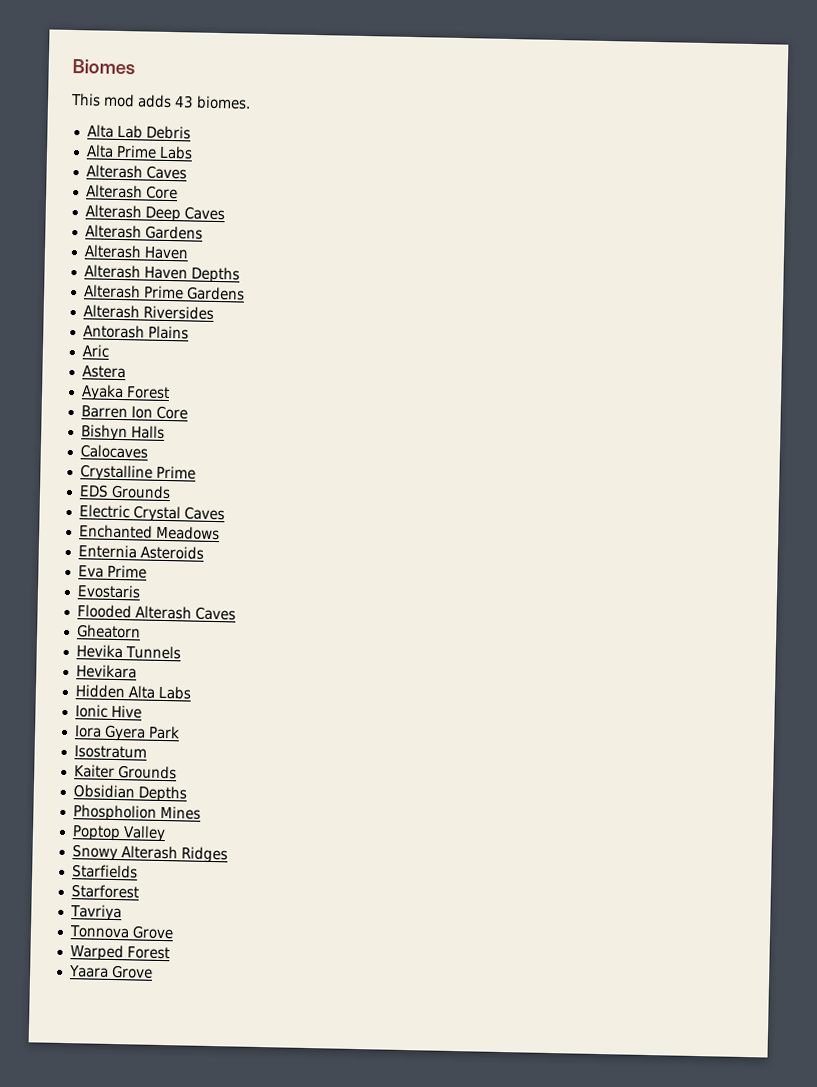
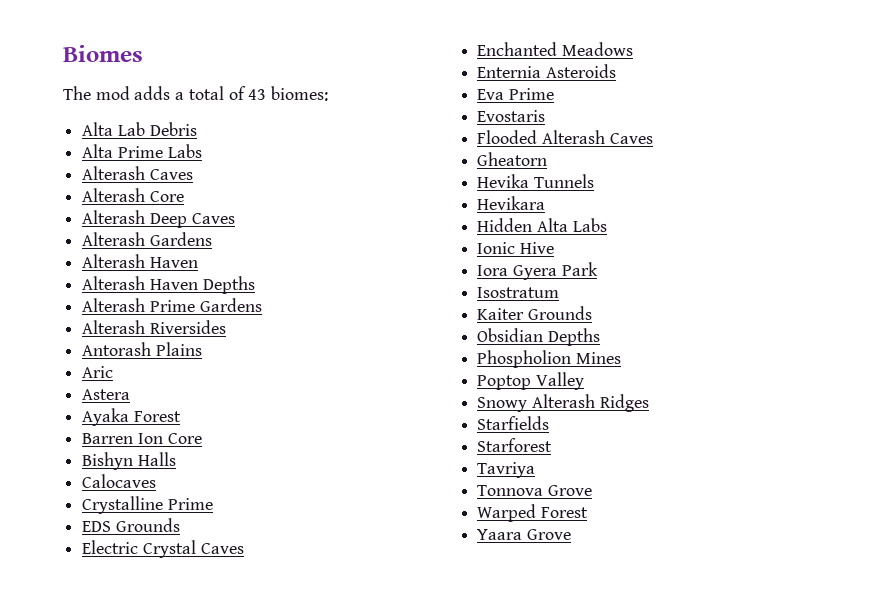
[70,92,101,107] This -> [63,86,91,100] The
[174,95,251,110] 43 biomes. -> [175,86,329,101] a total of 43 biomes:

